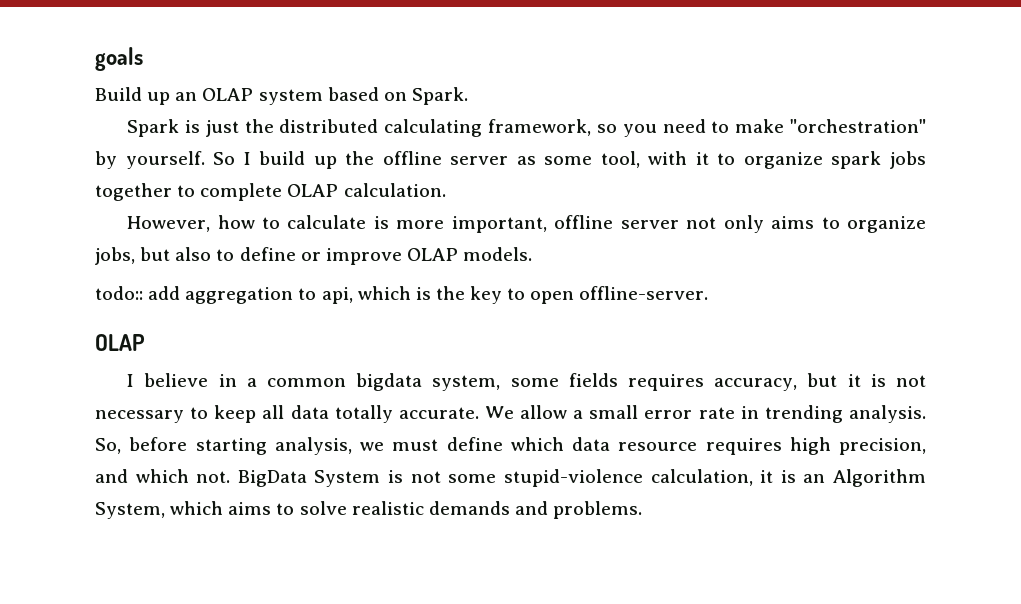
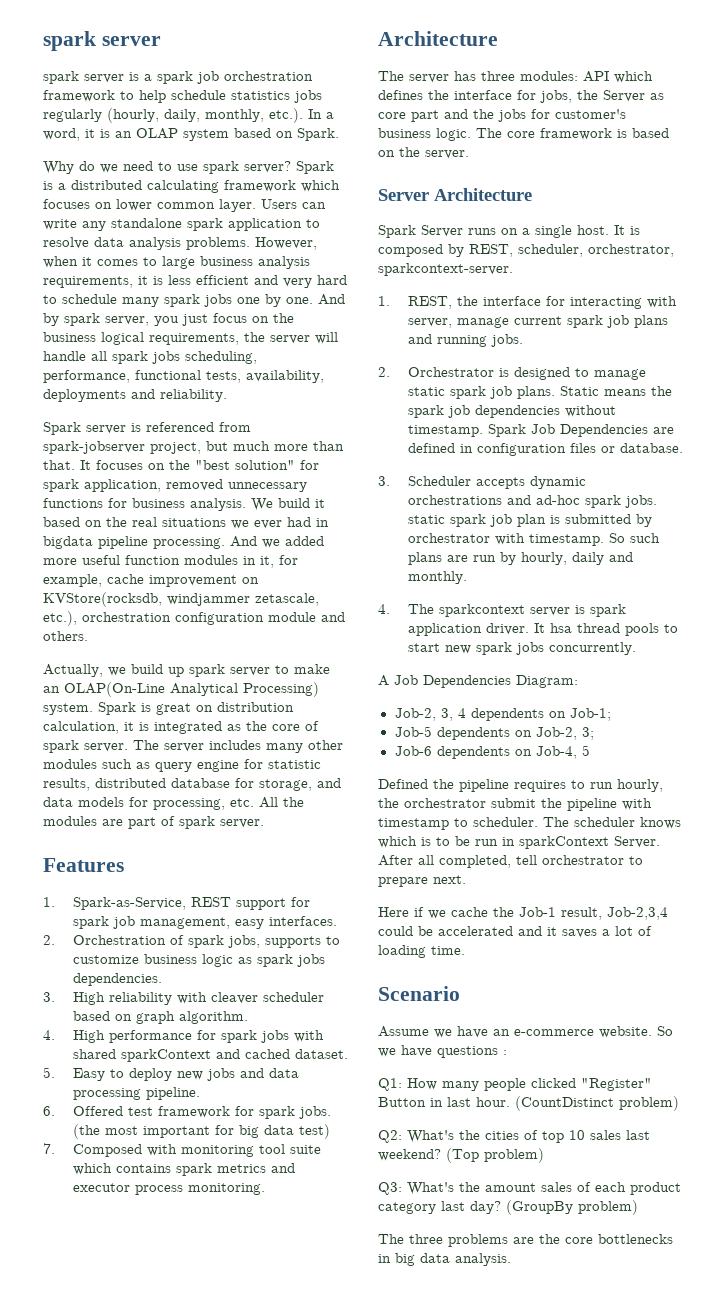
[95,47,143,71] [95,87,171,105] goals // Build up -> [43,31,161,51] [43,71,313,84] [43,90,322,103] [43,108,334,123] [43,128,110,141] spark server // spark server is a spark job orchestration framework to help schedule statistics jobs regularly (hourly, daily, monthly, etc.). In a word, it is
[127,119,927,137] [95,151,926,169] [95,183,446,201] [127,215,926,233] [95,247,533,265] [95,286,709,304] [95,334,145,351] [127,373,926,391] [95,405,926,423] [95,437,926,455] [95,469,926,487] [95,501,643,519] Spark is just the distributed calculating framework, so you need to make "orchestration" by yourself. So I build up the offline server as some tool, with it to organize spark jobs together to complete OLAP calculation. // However, how to calculate is more important, offline server not only aims to organize jobs, but also to define or improve OLAP models. // todo:: add aggregation to api, which is the key to open offline-server. // OLAP // I believe in a common bigdata system, some fields requires accuracy, but it is not necessary to keep all data totally accurate. We allow a small error rate in trending analysis. So, before starting analysis, we must define which data resource requires high precision, and which not. BigData System is not some stupid-violence calculation, it is an Algorithm System, which aims to solve realistic demands and problems. -> [43,161,334,174] [43,180,340,193] [43,199,326,212] [43,218,320,231] [43,237,317,250] [43,256,310,269] [43,275,347,288] [43,294,345,307] [43,313,294,326] [43,332,338,345] [43,351,257,364] [43,370,324,383] [43,389,227,402] [43,422,251,435] [43,441,344,454] [43,460,319,470] [43,479,307,492] [43,498,325,511] [43,517,329,529] [43,536,324,549] [43,555,298,568] [43,574,259,587] [43,592,319,607] [43,611,345,626] [43,631,88,641] [43,664,330,677] [43,682,319,697] [43,702,294,715] [43,721,319,734] [43,740,343,753] [43,759,321,772] [43,778,341,791] [43,797,304,810] [43,816,264,829] [43,858,124,872] [43,897,310,910] [72,916,337,929] [43,935,340,948] [72,954,325,967] [72,973,162,986] [43,992,324,1005] [72,1011,248,1024] [43,1030,324,1043] [72,1049,348,1062] [43,1067,299,1081] [72,1087,200,1100] [43,1106,331,1119] [72,1124,330,1139] [43,1143,321,1157] [72,1163,295,1176] [72,1183,265,1195] [378,31,498,46] [378,71,653,83] [378,90,664,103] [378,109,626,122] [378,128,669,141] [378,147,469,159] [378,188,532,201] [378,225,640,238] [378,244,674,257] [378,263,513,276] [378,296,677,309] [407,315,668,328] [407,334,523,347] [378,367,646,380] [407,386,672,399] [407,405,616,418] [407,424,674,437] [407,443,683,456] [378,476,586,489] [407,495,657,508] [407,514,652,527] [407,533,660,546] [407,552,633,565] [407,571,467,584] [378,604,626,617] [407,623,678,636] [407,642,636,655] [378,675,578,688] [394,708,611,721] [394,726,594,740] [394,745,590,759] [378,779,663,792] [378,798,652,811] [378,817,681,830] [378,836,660,849] [378,855,643,868] [378,875,466,887] [378,907,668,920] [378,926,652,938] [378,945,465,958] [378,986,460,1001] [378,1026,673,1038] [378,1045,507,1058] [378,1078,652,1091] [378,1096,679,1111] [378,1130,650,1143] [378,1148,544,1163] [378,1182,681,1195] [378,1200,638,1215] [378,1234,673,1247] [378,1253,511,1266] Why do we need to use spark server? Spark is a distributed calculating framework which focuses on lower common layer. Users can write any standalone spark application to resolve data analysis problems. However, when it comes to large business analysis requirements, it is less efficient and very hard to schedule many spark jobs one by one. And by spark server, you just focus on the business logical requirements, the server will handle all spark jobs scheduling, performance, functional tests, availability, deployments and reliability. // Spark server is referenced from spark-jobserver project, but much more than that. It focuses on the "best solution" for spark application, removed unnecessary functions for business analysis. We build it based on the real situations we ever had in bigdata pipeline processing. And we added more useful function modules in it, for example, cache improvement on KVStore(rocksdb, windjammer zetascale, etc.), orchestration configuration module and others. // Actually, we build up spark server to make an OLAP(On-Line Analytical Processing) system. Spark is great on distribution calculation, it is integrated as the core of spark server. The server includes many other modules such as query engine for statistic results, distributed database for storage, and data models for processing, etc. All the modules are part of spark server. // Features // 1. Spark-as-Service, REST support for spark job management, easy interfaces. // 2. Orchestration of spark jobs, supports to customize business logic as spark jobs dependencies. // 3. High reliability with cleaver scheduler based on graph algorithm. // 4. High performance for spark jobs with shared sparkContext and cached dataset. // 5. Easy to deploy new jobs and data processing pipeline. // 6. Offered test framework for spark jobs. (the most important for big data test) // 7. Composed with monitoring tool suite which contains spark metrics and executor process monitoring. // Architecture // The server has three modules: API which defines the interface for jobs, the Server as core part and the jobs for customer's business logic. The core framework is based on the server. // Server Architecture // Spark Server runs on a single host. It is composed by REST, scheduler, orchestrator, sparkcontext-server. // 1. REST, the interface for interacting with server, manage current spark job plans and running jobs. // 2. Orchestrator is designed to manage static spark job plans. Static means the spark job dependencies without timestamp. Spark Job Dependencies are defined in configuration files or database. // 3. Scheduler accepts dynamic orchestrations and ad-hoc spark jobs. static spark job plan is submitted by orchestrator with timestamp. So such plans are run by hourly, daily and monthly. // 4. The sparkcontext server is spark application driver. It hsa thread pools to start new spark jobs concurrently. // A Job Dependencies Diagram: // Job-2, 3, 4 dependents on Job-1; // Job-5 dependents on Job-2, 3; // Job-6 dependents on Job-4, 5 // Defined the pipeline requires to run hourly, the orchestrator submit the pipeline with timestamp to scheduler. The scheduler knows which is to be run in sparkContext Server. After all completed, tell orchestrator to prepare next. // Here if we cache the Job-1 result, Job-2,3,4 could be accelerated and it saves a lot of loading time. // Scenario // Assume we have an e-commerce website. So we have questions : // Q1: How many people clicked "Register" Button in last hour. (CountDistinct problem) // Q2: What's the cities of top 10 sales last weekend? (Top problem) // Q3: What's the amount sales of each product category last day? (GroupBy problem) // The three problems are the core bottlenecks in big data analysis.

